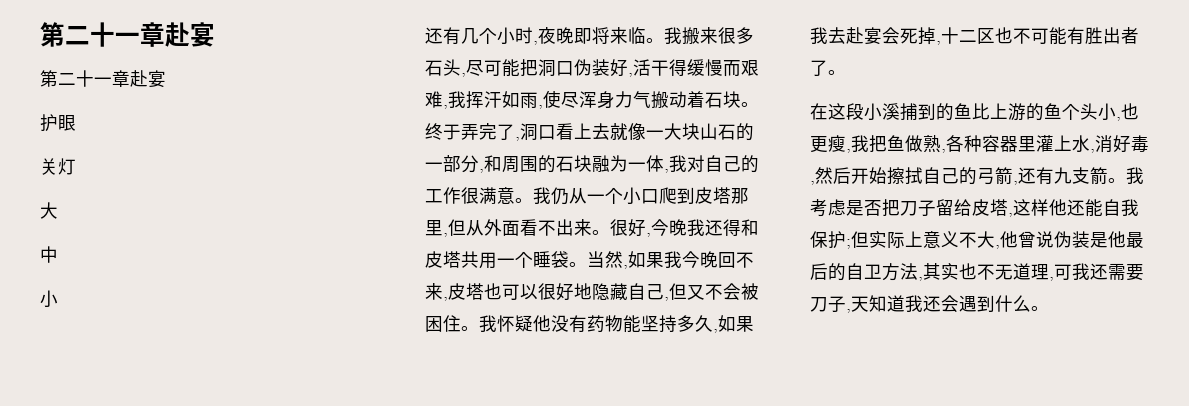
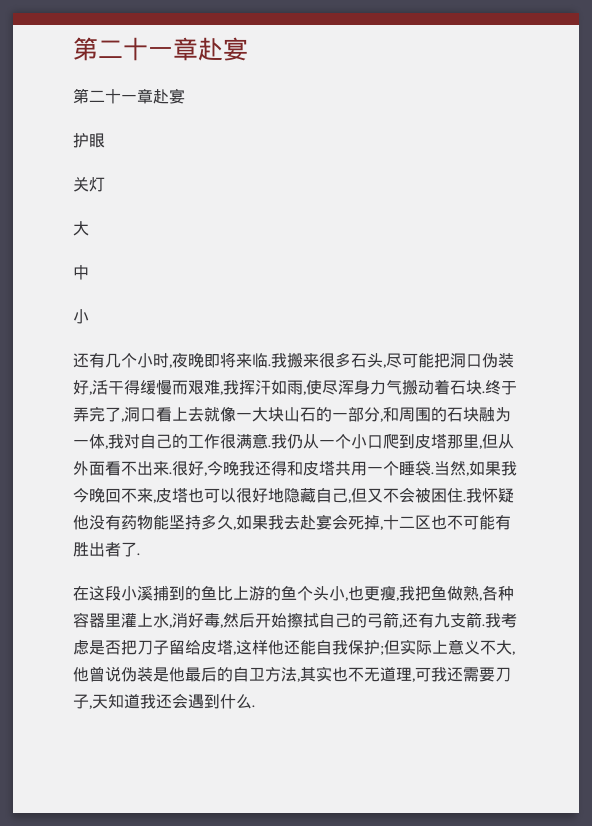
[646,38,664,43] 。 -> [268,364,271,367] .
[741,102,759,107] 。 -> [482,391,485,394] .
[515,198,533,203] 。 -> [268,445,271,448] .
[592,230,610,235] 。 -> [169,472,172,475] .
[569,262,587,267] 。 -> [431,472,434,475] .
[461,326,479,331] 。 -> [463,499,466,502] .
[828,70,846,75] 。 -> [137,553,140,556] .
[1108,178,1126,183] 。 -> [482,624,485,627] .
[1031,306,1049,311] 。 -> [252,705,255,708] .

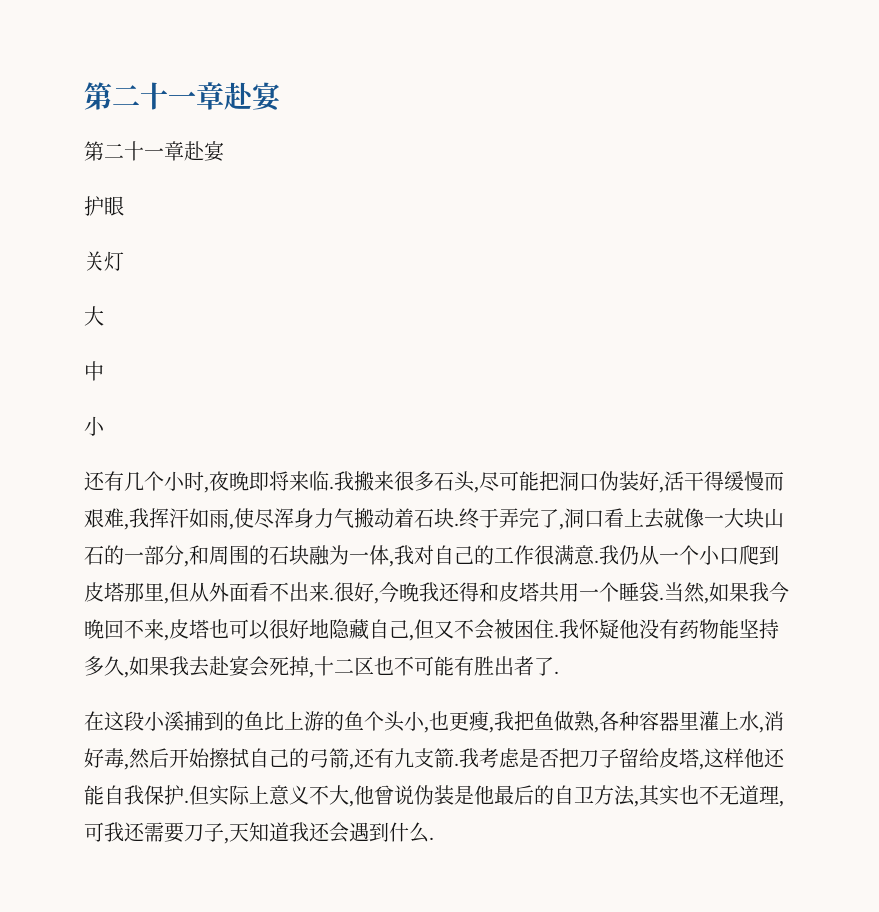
[380,645,384,655] ; -> [184,800,189,803] .

